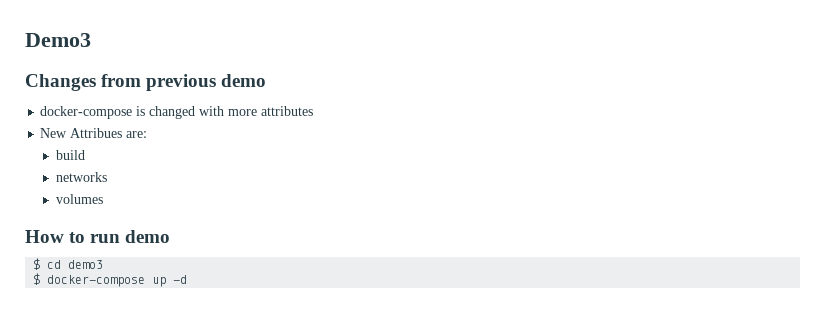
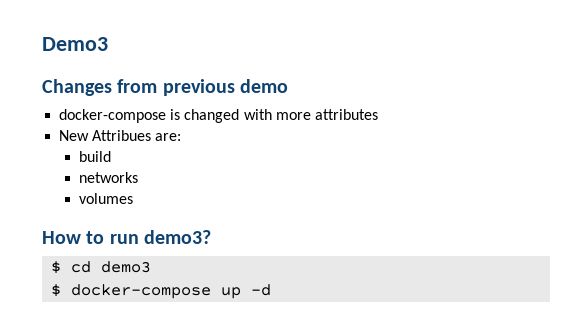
[125,230,171,243] demo -> [143,230,211,244] demo3?

